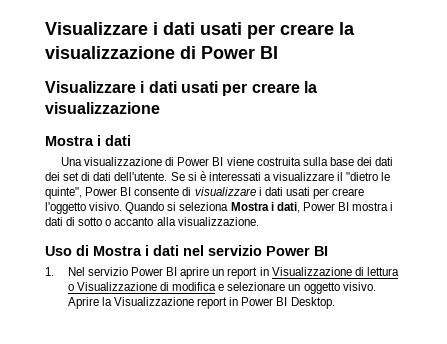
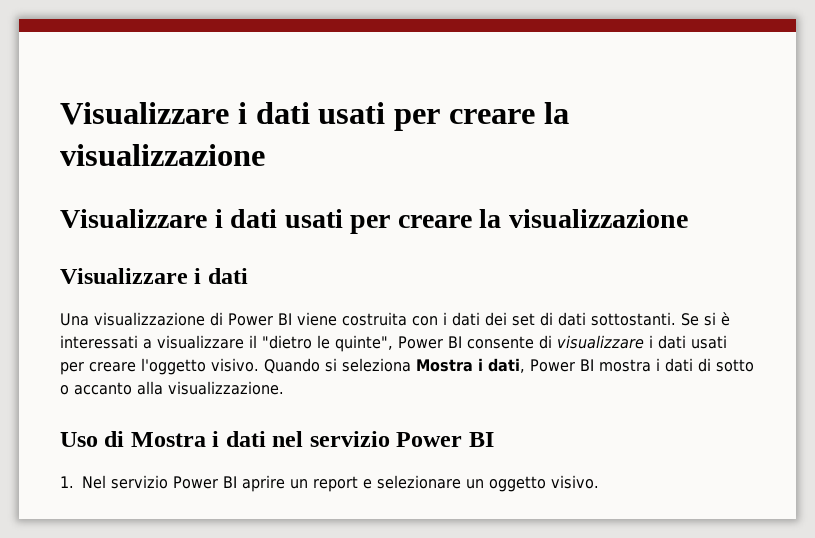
[45,22,355,39] [45,46,278,59] [45,81,317,96] [45,102,160,114] [45,136,94,146] Visualizzare i dati usati per creare la visualizzazione di Power BI // Visualizzare i dati usati per creare la visualizzazione // Mostra -> [60,102,569,131] [60,144,265,166] [60,209,688,234] [60,268,188,284] Visualizzare i dati usati per creare la visualizzazione // Visualizzare i dati usati per creare la visualizzazione // Visualizzare
[302,157,372,166] sulla base dei -> [412,312,447,326] con i
[114,172,168,181] dell'utente. -> [591,312,676,326] sottostanti.
[259,267,399,276] [67,282,217,291] in Visualizzazione di lettura o Visualizzazione di modifica -> (358, 484) none
[67,297,335,309] Aprire la Visualizzazione report in Power BI Desktop. -> (599, 482) none

